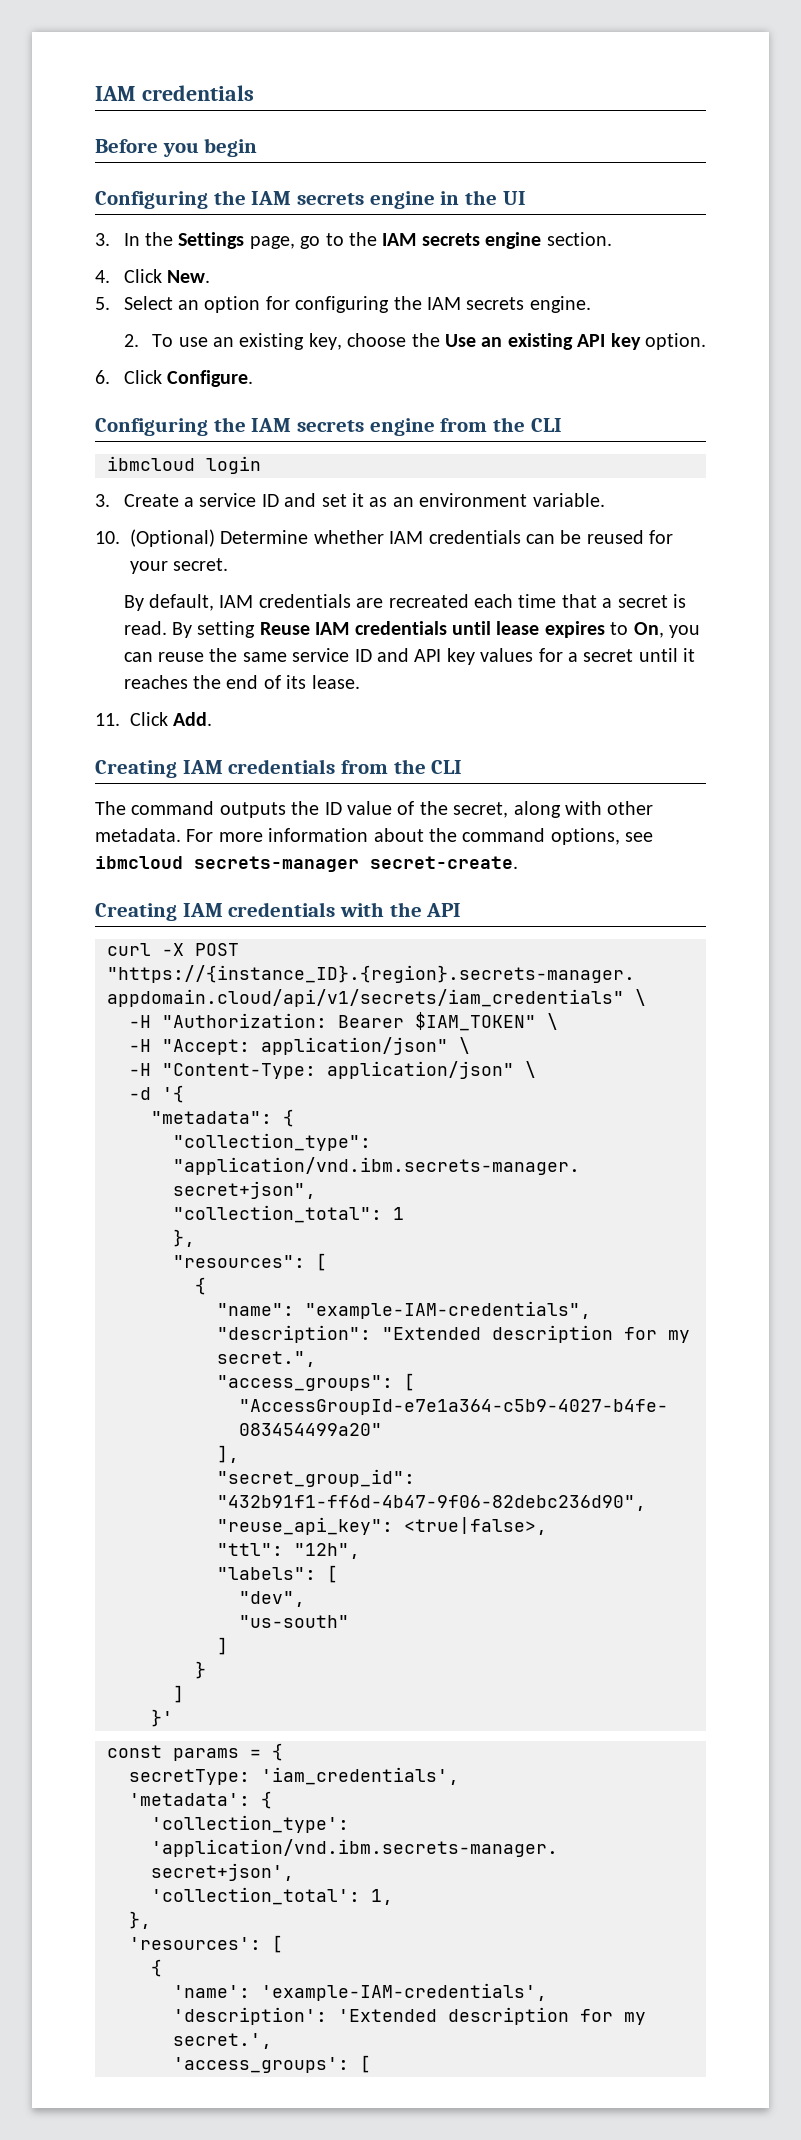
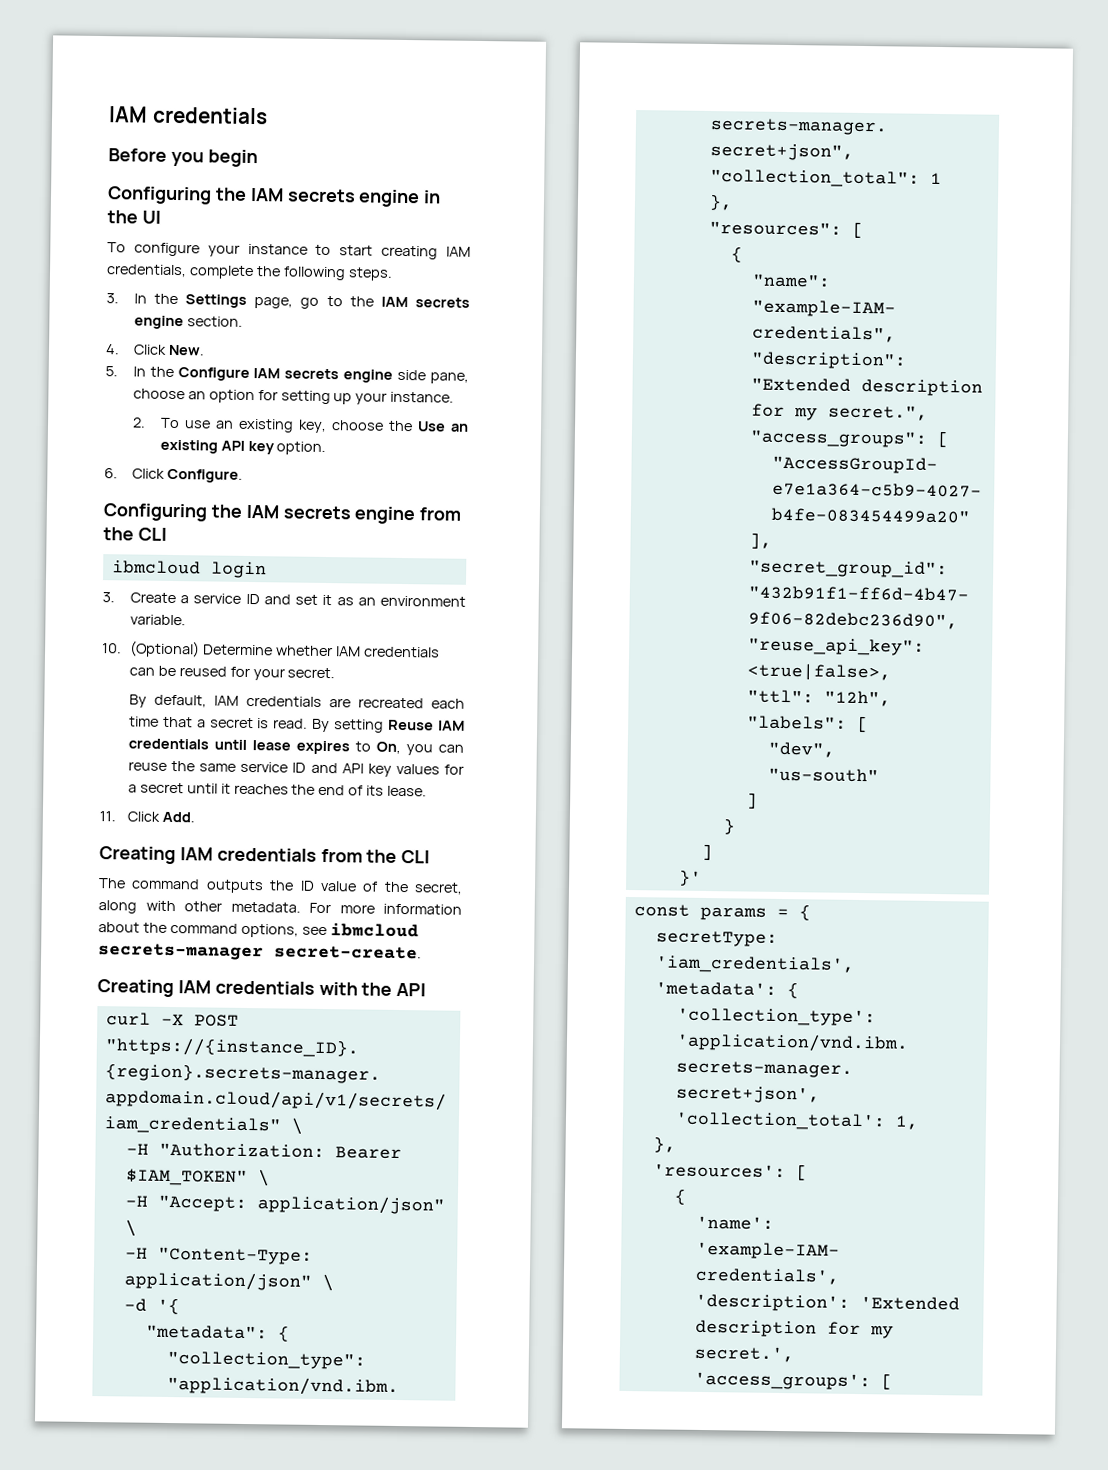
(526, 198) none -> [107,242,472,260] [106,264,393,281] // To configure your instance to start creating IAM credentials, complete the following steps.
[123,296,591,313] Select an option for configuring the IAM secrets engine. -> [132,366,470,384] [132,388,455,405] In the Configure IAM secrets engine side pane, choose an option for setting up your instance.

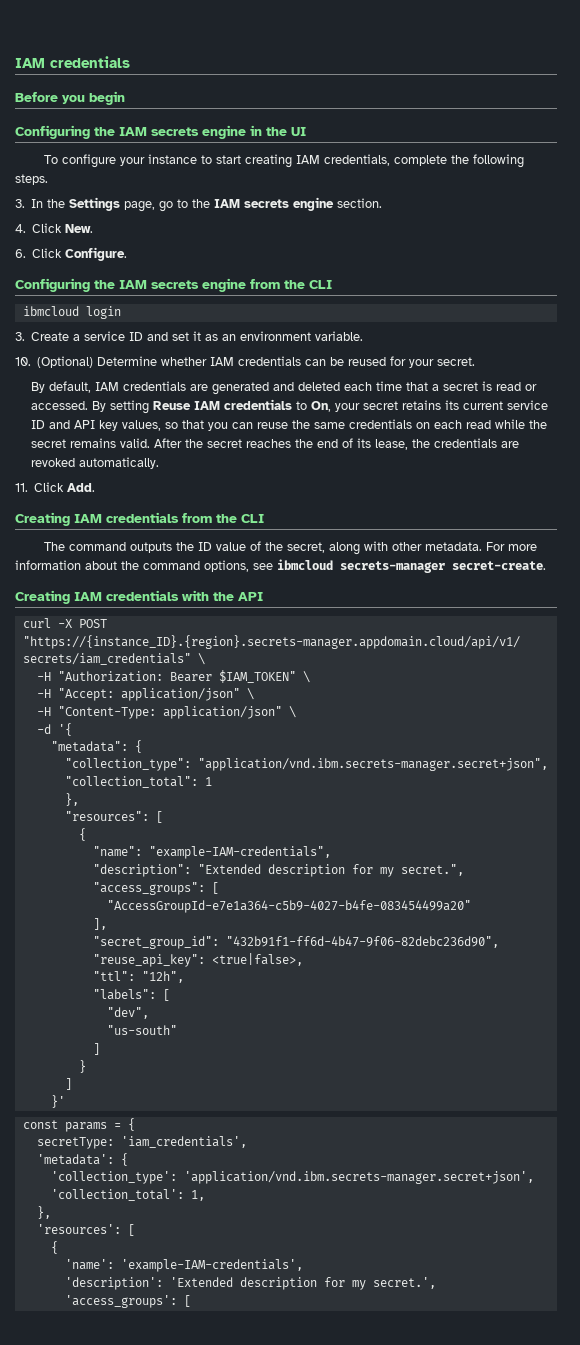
[105,366,470,384] [132,388,455,405] [131,417,469,433] [159,439,327,456] // 5. In the Configure IAM secrets engine side pane, choose an option for setting up your instance. // 2. To use an existing key, choose the Use an existing API key option. -> (94, 228) none
[357,697,424,709] recreated -> [212,382,341,395] generated and deleted
[273,718,309,729] read. -> [496,382,538,391] [31,401,89,410] read or accessed.
[213,739,401,755] until lease expires to On, -> [296,400,549,412] [31,420,205,431] to On, your secret retains its current service ID and API key values, so that
[240,761,464,777] [127,782,231,794] service ID and API key values for a secret until it -> [349,419,548,429] [31,438,243,448] credentials on each read while the secret remains valid. After the secret
[387,785,428,797] lease. -> [375,438,520,450] [31,457,160,469] lease, the credentials are revoked automatically.

